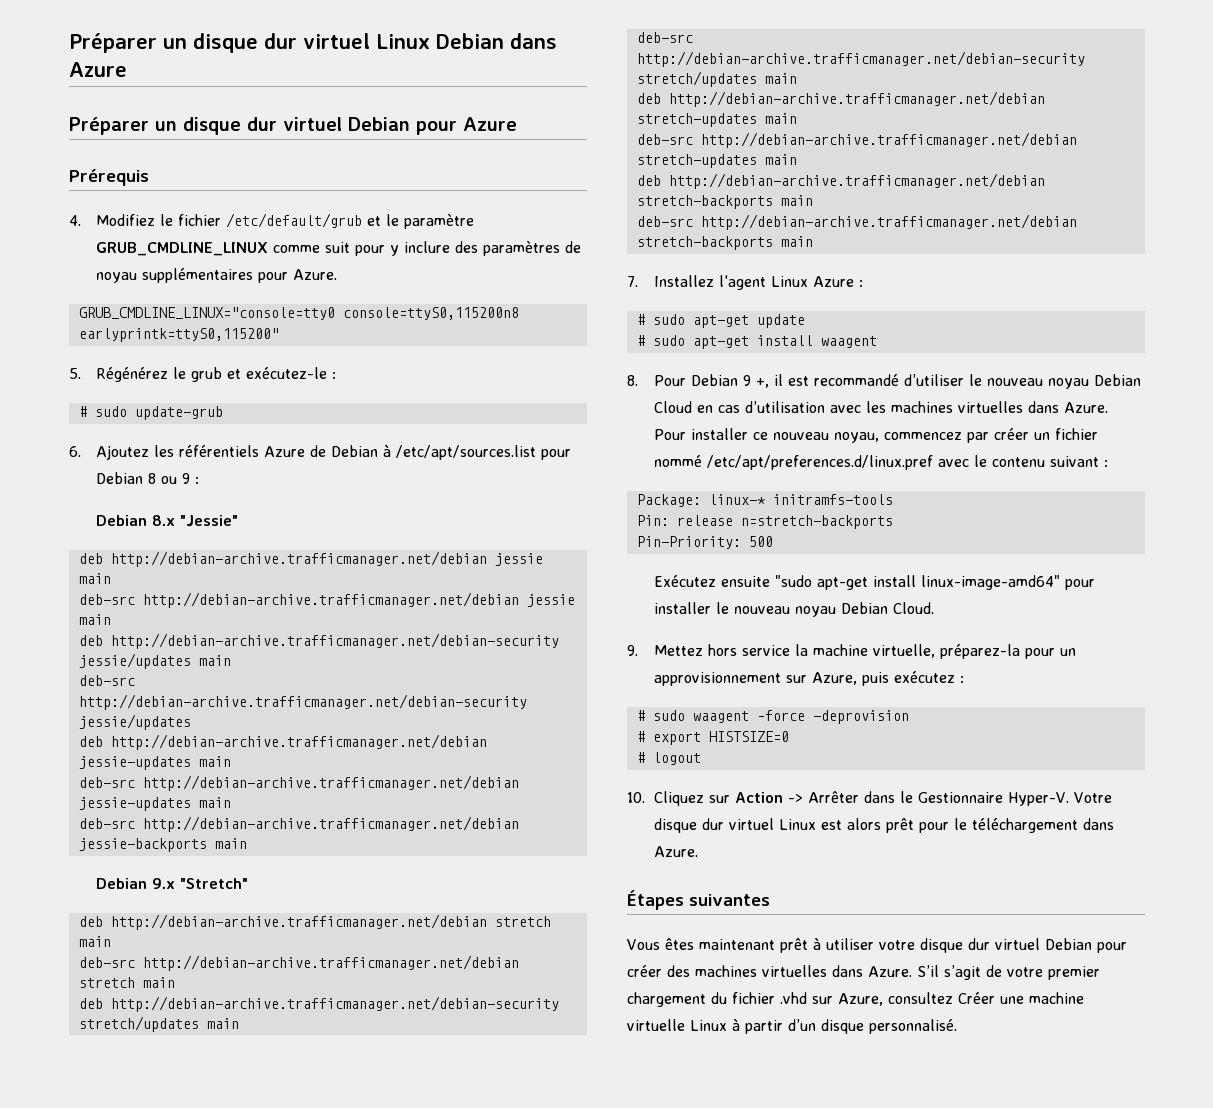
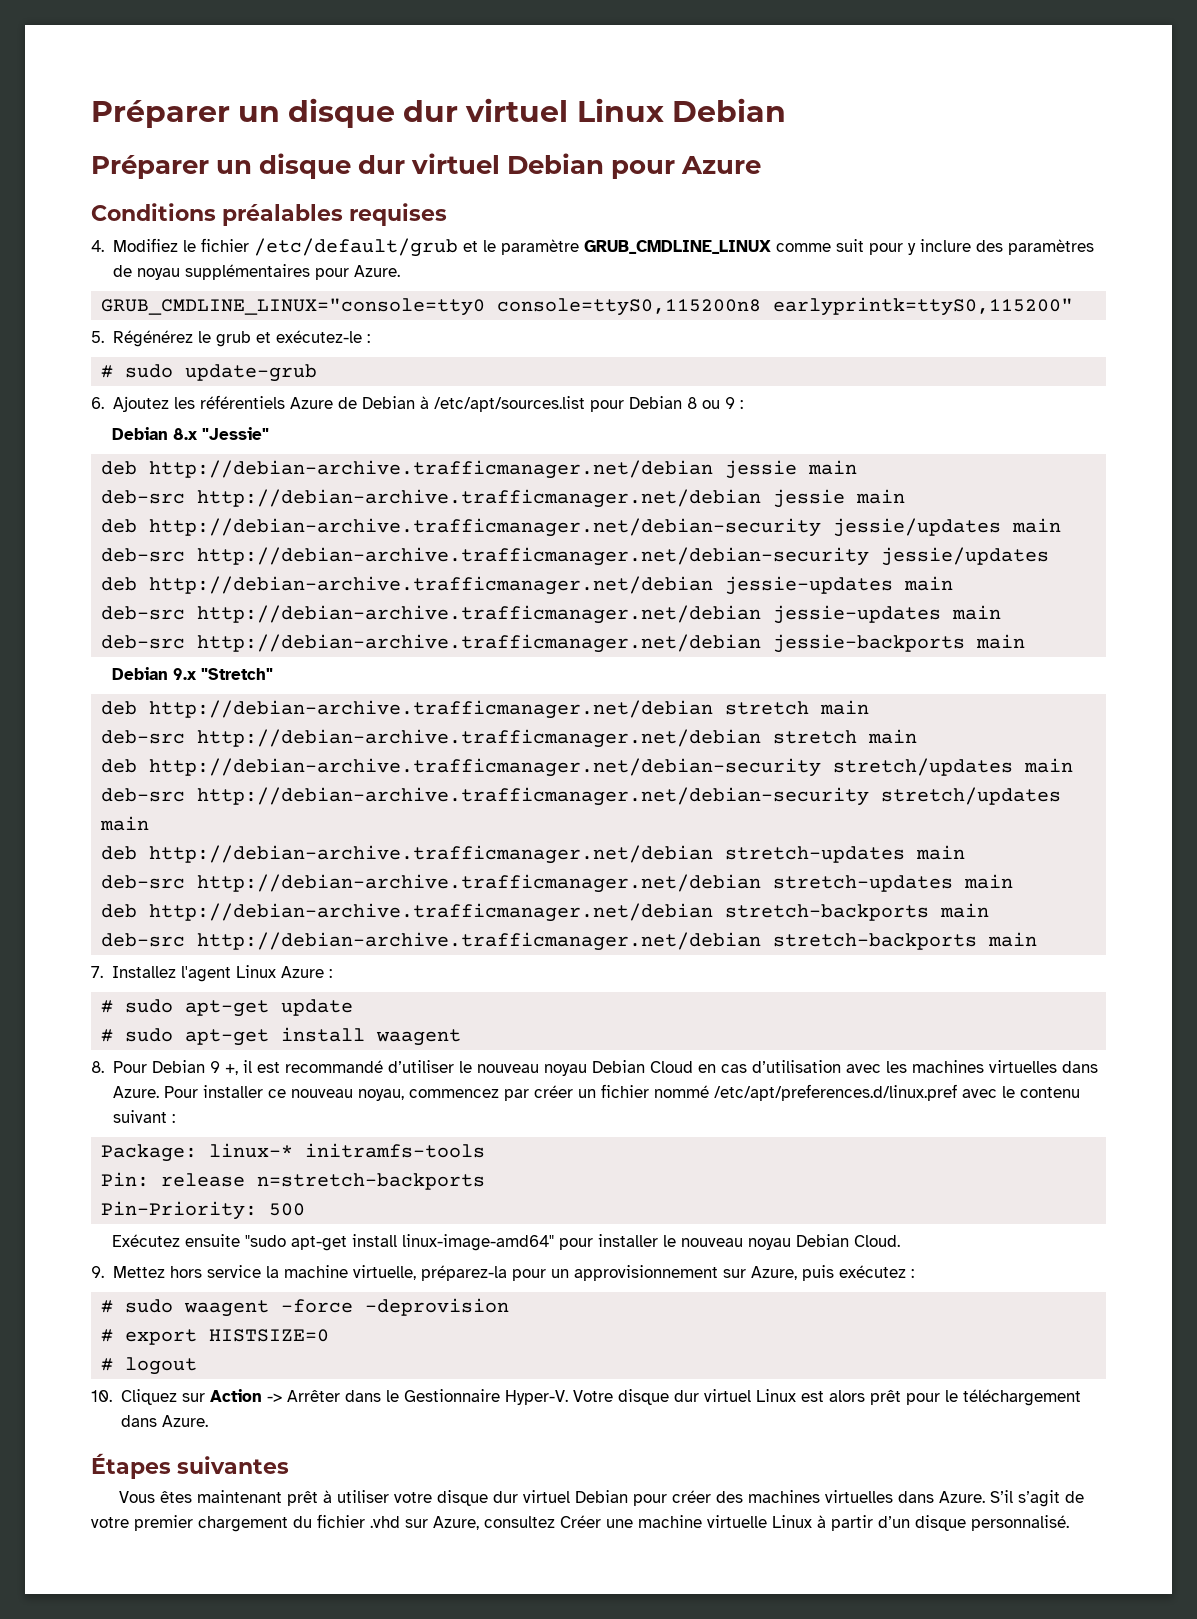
[510,33,557,49] [69,62,127,77] dans Azure -> (786, 110) none
[69,169,149,186] Prérequis -> [91,203,447,226] Conditions préalables requises

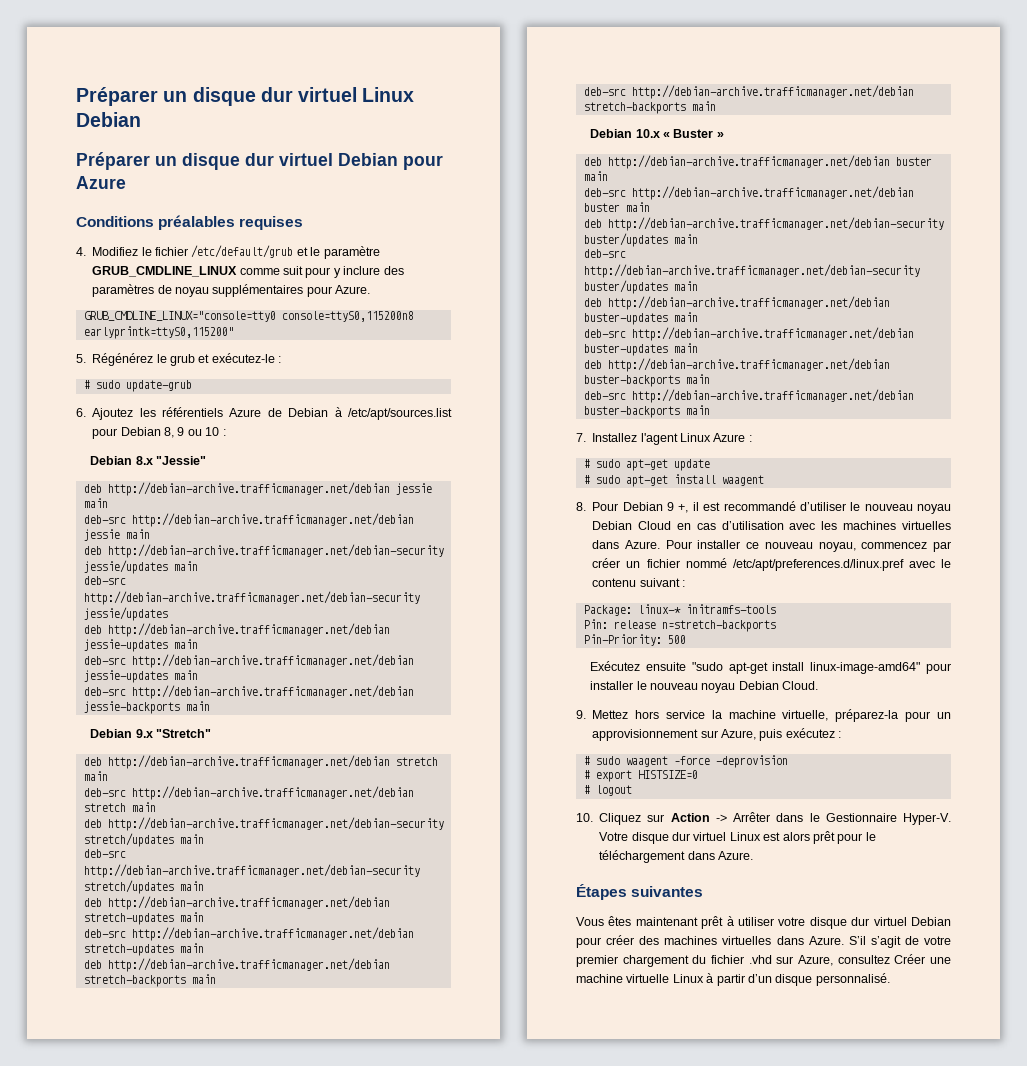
[686,397,735,409] 8 ou 9 -> [164,427,220,438] 8, 9 ou 10
(1038, 939) none -> [590,129,724,138] [583,155,932,169] [583,171,608,181] [583,186,914,200] [583,202,650,212] [583,217,944,231] [583,233,698,247] [583,249,626,258] [583,264,920,278] [583,280,698,294] [583,296,890,310] [583,312,698,325] [583,327,914,341] [583,343,698,356] [583,358,890,372] [583,374,710,387] [583,389,914,403] [583,405,710,418] // Debian 10.x « Buster » // deb http://debian-archive.trafficmanager.net/debian buster main // deb-src http://debian-archive.trafficmanager.net/debian buster main // deb http://debian-archive.trafficmanager.net/debian-security buster/updates main // deb-src http://debian-archive.trafficmanager.net/debian-security buster/updates main // deb http://debian-archive.trafficmanager.net/debian buster-updates main // deb-src http://debian-archive.trafficmanager.net/debian buster-updates main // deb http://debian-archive.trafficmanager.net/debian buster-backports main // deb-src http://debian-archive.trafficmanager.net/debian buster-backports main

